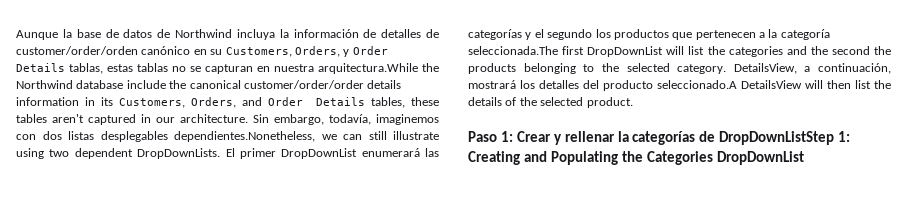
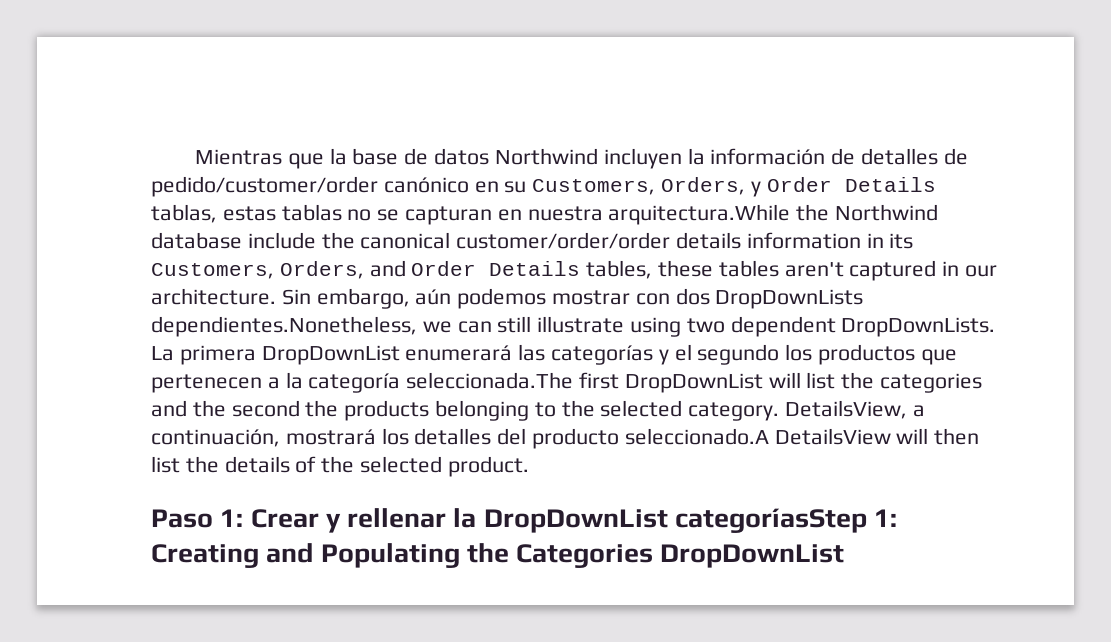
[16,30,58,40] Aunque -> [195,149,324,169] Mientras que
[157,29,275,40] de Northwind incluya -> [494,148,682,169] Northwind incluyen
[16,46,138,55] customer/order/orden -> [151,176,378,197] pedido/customer/order
[329,114,439,125] [16,131,168,142] todavía, imaginemos con dos listas desplegables -> [415,288,864,309] aún podemos mostrar con dos DropDownLists
[225,148,276,159] El primer -> [151,345,256,365] La primera
[632,131,835,145] categorías de DropDownListStep -> [483,508,868,533] DropDownList categoríasStep

